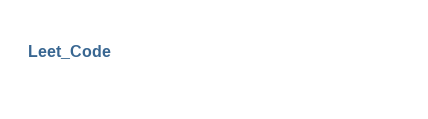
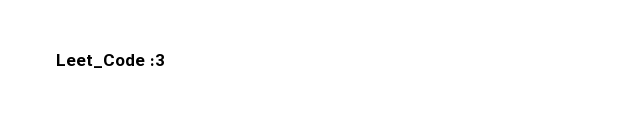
(111, 52) none -> [149,54,165,66] :3

